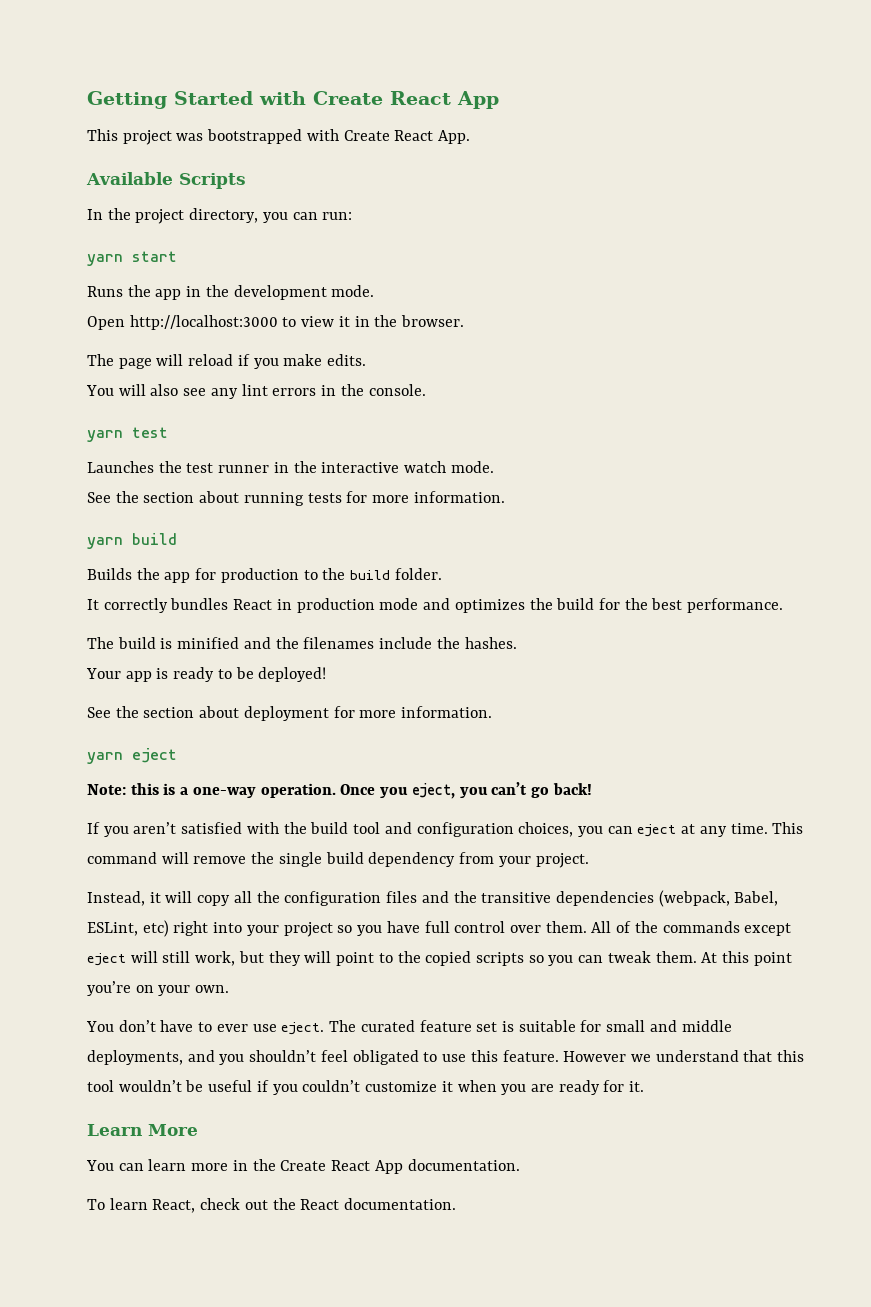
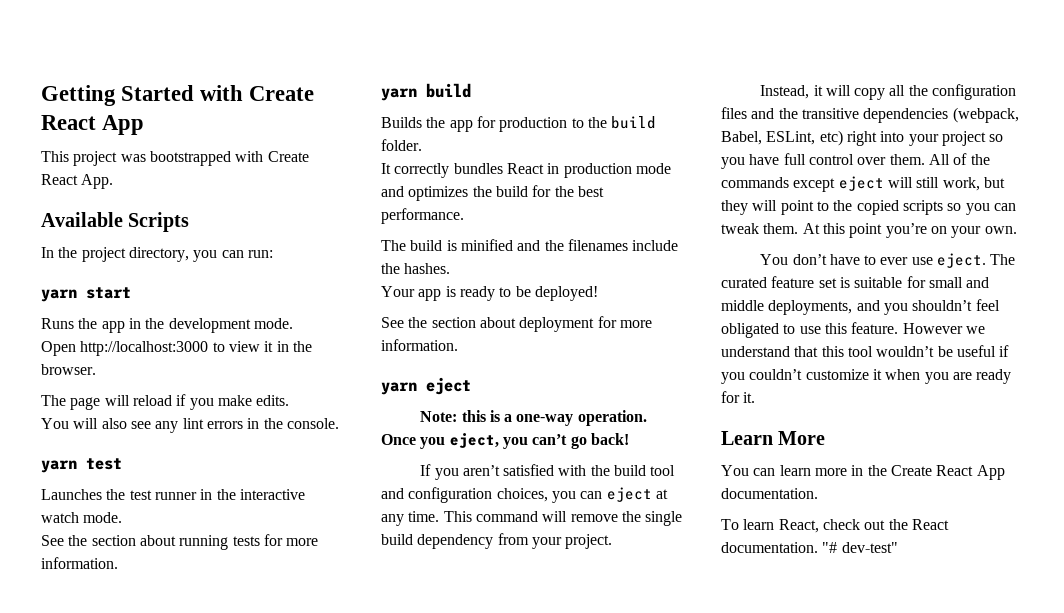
(457, 1204) none -> [822,542,898,553] "# dev-test"

